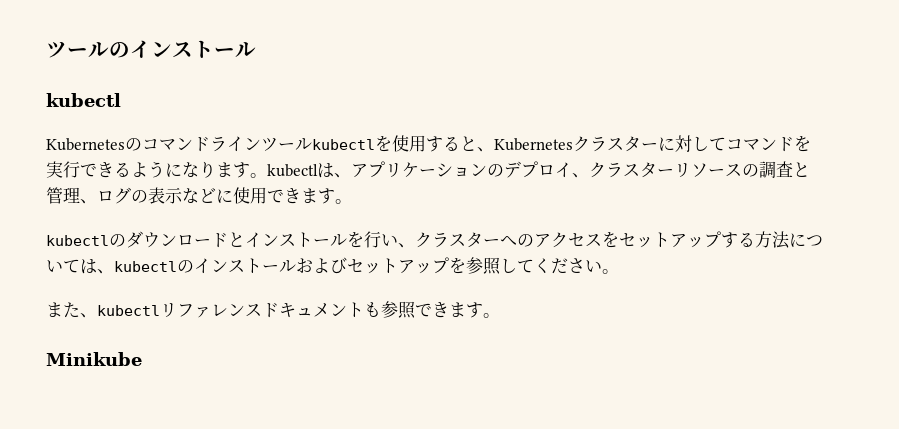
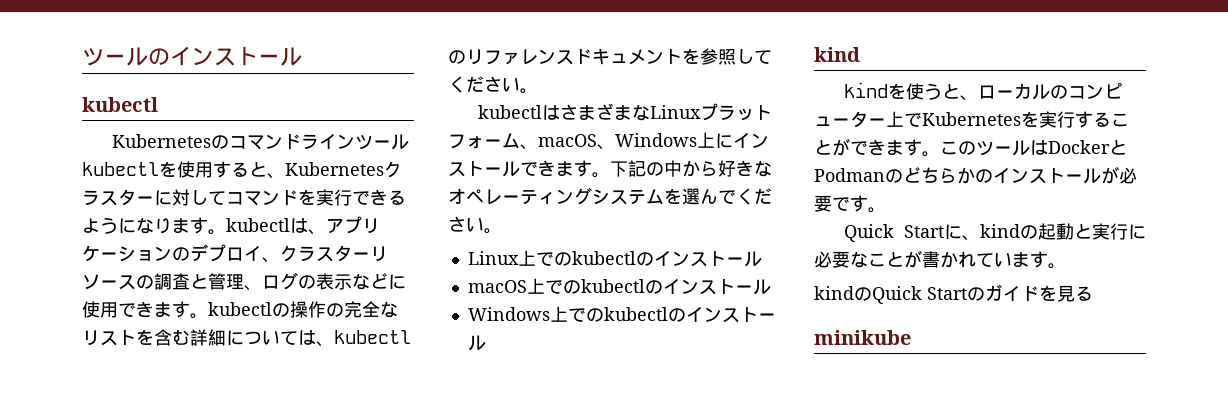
[46,231,790,249] // kubectlのダウンロードとインストールを行い、クラスターへのアクセスをセットアップする方法 -> [208,301,398,318] [82,329,226,346] kubectlの操作の完全なリストを含む詳細
[194,257,619,275] [46,302,160,318] インストールおよびセットアップを参照してください。 // また、kubectl -> (466, 57) none
[364,301,500,319] [46,352,142,366] も参照できます。 // Minikube -> [682,48,772,65] [448,76,538,94] [477,103,772,121] [448,132,769,150] [448,160,772,178] [448,187,772,205] [448,216,502,234] [467,250,762,267] [467,278,771,295] [467,306,776,323] [467,335,486,351] [814,47,860,62] [843,82,1122,101] [814,111,1129,128] [814,138,1127,157] [814,166,1137,184] [814,195,886,213] [843,223,1146,242] [814,250,1066,269] [814,284,1093,304] [814,330,911,345] を参照してください。 // kubectlはさまざまなLinuxプラットフォーム、macOS、Windows上にインストールできます。下記の中から好きなオペレーティングシステムを選んでください。 // Linux上でのkubectlのインストール // macOS上でのkubectlのインストール // Windows上でのkubectlのインストール // kind // kindを使うと、ローカルのコンピューター上でKubernetesを実行することができます。このツールはDockerとPodmanのどちらかのインストールが必要です。 // Quick Startに、kindの起動と実行に必要なことが書かれています。 // kindのQuick Startのガイドを見る // minikube

